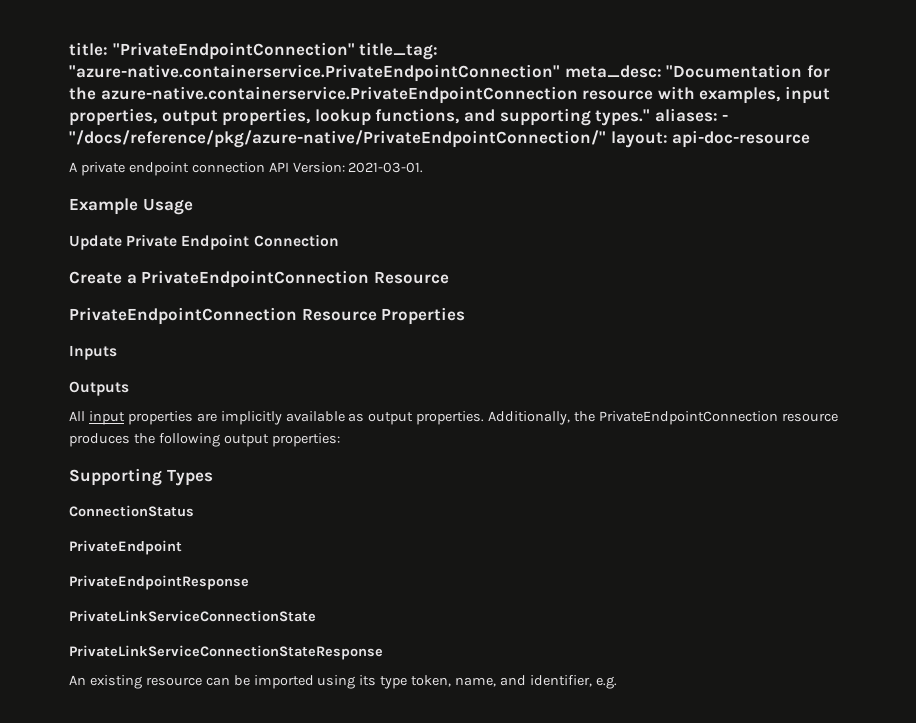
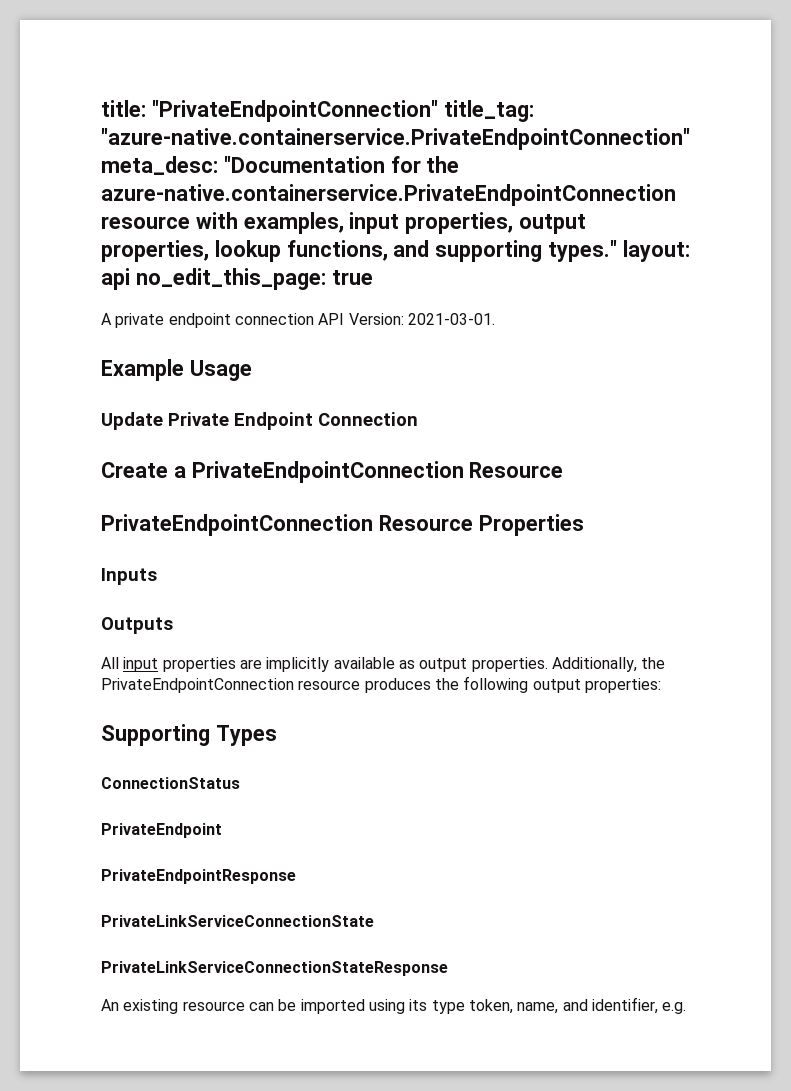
[654,108,729,122] [69,130,811,148] aliases: - "/docs/reference/pkg/azure-native/PrivateEndpointConnection/" layout: api-doc-resource -> [622,240,690,262] [101,268,373,290] layout: api no_edit_this_page: true

